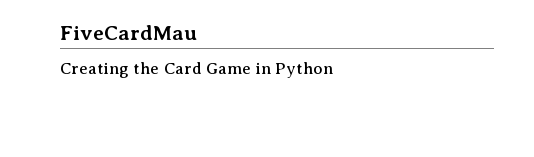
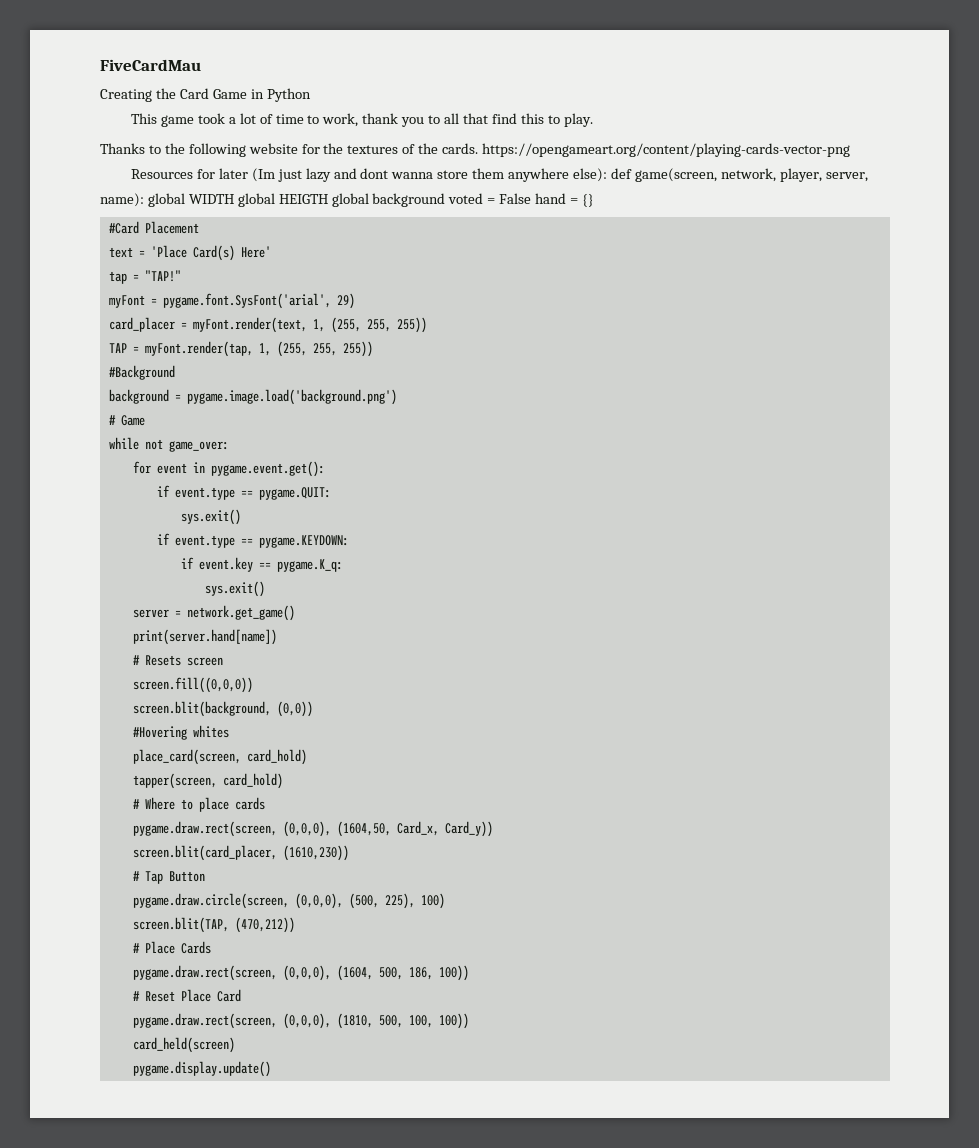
(334, 70) none -> [131,113,593,127] [100,143,851,157] [131,168,868,182] [100,193,594,207] [108,221,199,234] [108,245,271,261] [108,270,181,284] [108,293,355,309] [108,317,427,333] [108,341,373,357] [108,365,175,380] [108,389,397,405] [108,415,145,426] [108,437,229,452] [132,461,325,477] [156,485,331,500] [180,509,241,525] [156,533,349,548] [180,557,343,572] [204,581,265,597] [132,605,295,621] [132,629,277,645] [132,655,223,666] [132,677,253,693] [132,701,313,717] [132,725,229,740] [132,749,307,765] [132,773,283,789] [132,797,265,812] [132,821,493,837] [132,845,349,861] [132,871,205,884] [132,893,445,909] [132,917,295,933] [132,941,211,954] [132,965,469,981] [132,989,241,1002] [132,1013,469,1029] [132,1037,235,1053] [132,1061,271,1077] // This game took a lot of time to work, thank you to all that find this to play. // Thanks to the following website for the textures of the cards. https://opengameart.org/content/playing-cards-vector-png // Resources for later (Im just lazy and dont wanna store them anywhere else): def game(screen, network, player, server, name): global WIDTH global HEIGTH global background voted = False hand = {} // #Card Placement // text = 'Place Card(s) Here' // tap = "TAP!" // myFont = pygame.font.SysFont('arial', 29) // card_placer = myFont.render(text, 1, (255, 255, 255)) // TAP = myFont.render(tap, 1, (255, 255, 255)) // #Background // background = pygame.image.load('background.png') // # Game // while not game_over: // for event in pygame.event.get(): // if event.type == pygame.QUIT: // sys.exit() // if event.type == pygame.KEYDOWN: // if event.key == pygame.K_q: // sys.exit() // server = network.get_game() // print(server.hand[name]) // # Resets screen // screen.fill((0,0,0)) // screen.blit(background, (0,0)) // #Hovering whites // place_card(screen, card_hold) // tapper(screen, card_hold) // # Where to place cards // pygame.draw.rect(screen, (0,0,0), (1604,50, Card_x, Card_y)) // screen.blit(card_placer, (1610,230)) // # Tap Button // pygame.draw.circle(screen, (0,0,0), (500, 225), 100) // screen.blit(TAP, (470,212)) // # Place Cards // pygame.draw.rect(screen, (0,0,0), (1604, 500, 186, 100)) // # Reset Place Card // pygame.draw.rect(screen, (0,0,0), (1810, 500, 100, 100)) // card_held(screen) // pygame.display.update()

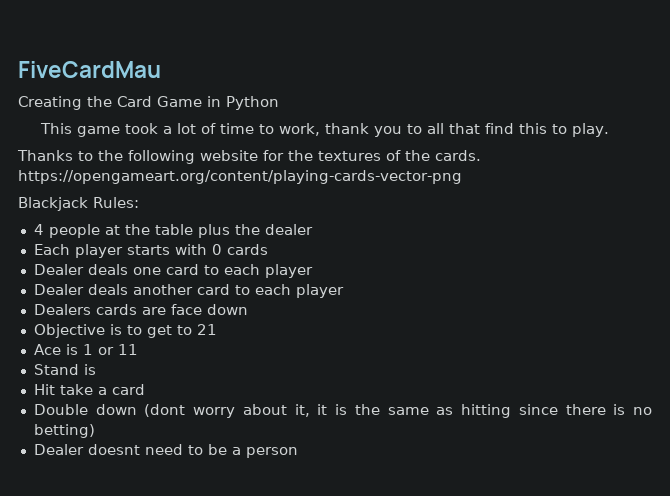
[131,168,868,182] [100,193,594,207] [108,221,199,234] [108,245,271,261] [108,270,181,284] [108,293,355,309] [108,317,427,333] [108,341,373,357] [108,365,175,380] [108,389,397,405] [108,415,145,426] [108,437,229,452] [132,461,325,477] [156,485,331,500] [180,509,241,525] [156,533,349,548] [180,557,343,572] [204,581,265,597] [132,605,295,621] [132,629,277,645] [132,655,223,666] [132,677,253,693] [132,701,313,717] [132,725,229,740] [132,749,307,765] [132,773,283,789] [132,797,265,812] [132,821,493,837] [132,845,349,861] [132,871,205,884] [132,893,445,909] [132,917,295,933] [132,941,211,954] [132,965,469,981] [132,989,241,1002] [132,1013,469,1029] [132,1037,235,1053] [132,1061,271,1077] Resources for later (Im just lazy and dont wanna store them anywhere else): def game(screen, network, player, server, name): global WIDTH global HEIGTH global background voted = False hand = {} // #Card Placement // text = 'Place Card(s) Here' // tap = "TAP!" // myFont = pygame.font.SysFont('arial', 29) // card_placer = myFont.render(text, 1, (255, 255, 255)) // TAP = myFont.render(tap, 1, (255, 255, 255)) // #Background // background = pygame.image.load('background.png') // # Game // while not game_over: // for event in pygame.event.get(): // if event.type == pygame.QUIT: // sys.exit() // if event.type == pygame.KEYDOWN: // if event.key == pygame.K_q: // sys.exit() // server = network.get_game() // print(server.hand[name]) // # Resets screen // screen.fill((0,0,0)) // screen.blit(background, (0,0)) // #Hovering whites // place_card(screen, card_hold) // tapper(screen, card_hold) // # Where to place cards // pygame.draw.rect(screen, (0,0,0), (1604,50, Card_x, Card_y)) // screen.blit(card_placer, (1610,230)) // # Tap Button // pygame.draw.circle(screen, (0,0,0), (500, 225), 100) // screen.blit(TAP, (470,212)) // # Place Cards // pygame.draw.rect(screen, (0,0,0), (1604, 500, 186, 100)) // # Reset Place Card // pygame.draw.rect(screen, (0,0,0), (1810, 500, 100, 100)) // card_held(screen) // pygame.display.update() -> [18,197,139,211] [33,224,313,238] [33,244,268,258] [33,264,313,278] [33,284,344,298] [33,304,248,315] [33,324,217,338] [33,344,138,355] [33,364,96,375] [33,384,145,395] [33,404,653,418] [33,424,95,438] [33,444,298,458] Blackjack Rules: // 4 people at the table plus the dealer // Each player starts with 0 cards // Dealer deals one card to each player // Dealer deals another card to each player // Dealers cards are face down // Objective is to get to 21 // Ace is 1 or 11 // Stand is // Hit take a card // Double down (dont worry about it, it is the same as hitting since there is no betting) // Dealer doesnt need to be a person

